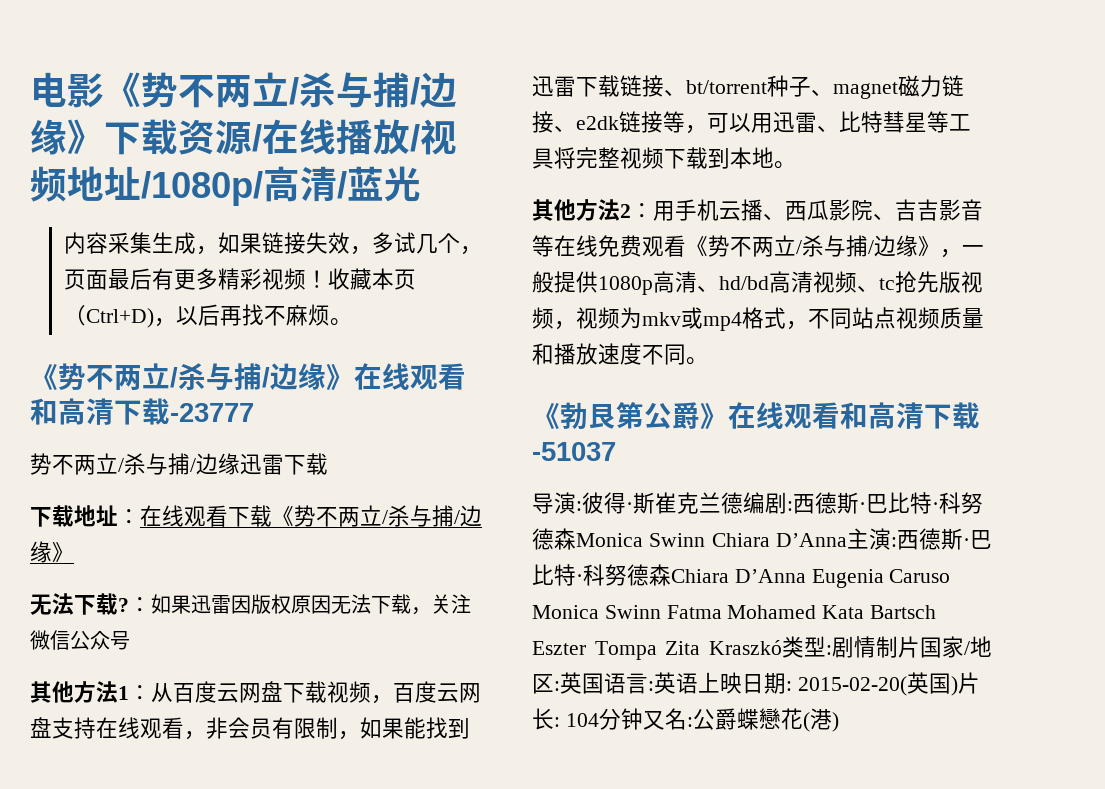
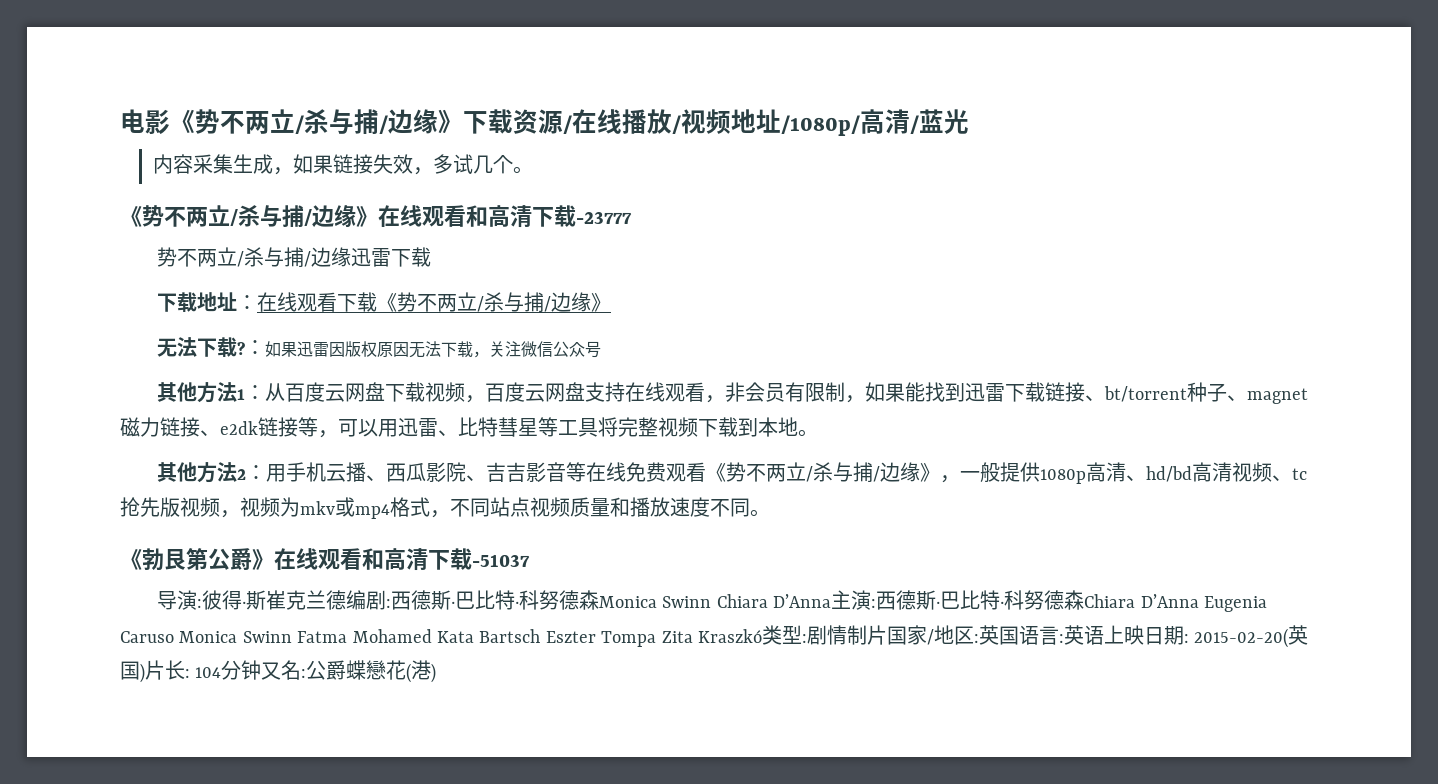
[459,246,482,255] [63,268,416,290] [63,304,330,328] ，页面最后有更多精彩视频！收藏本页（Ctrl+D)，以后再找不麻烦 -> (514, 164) none

